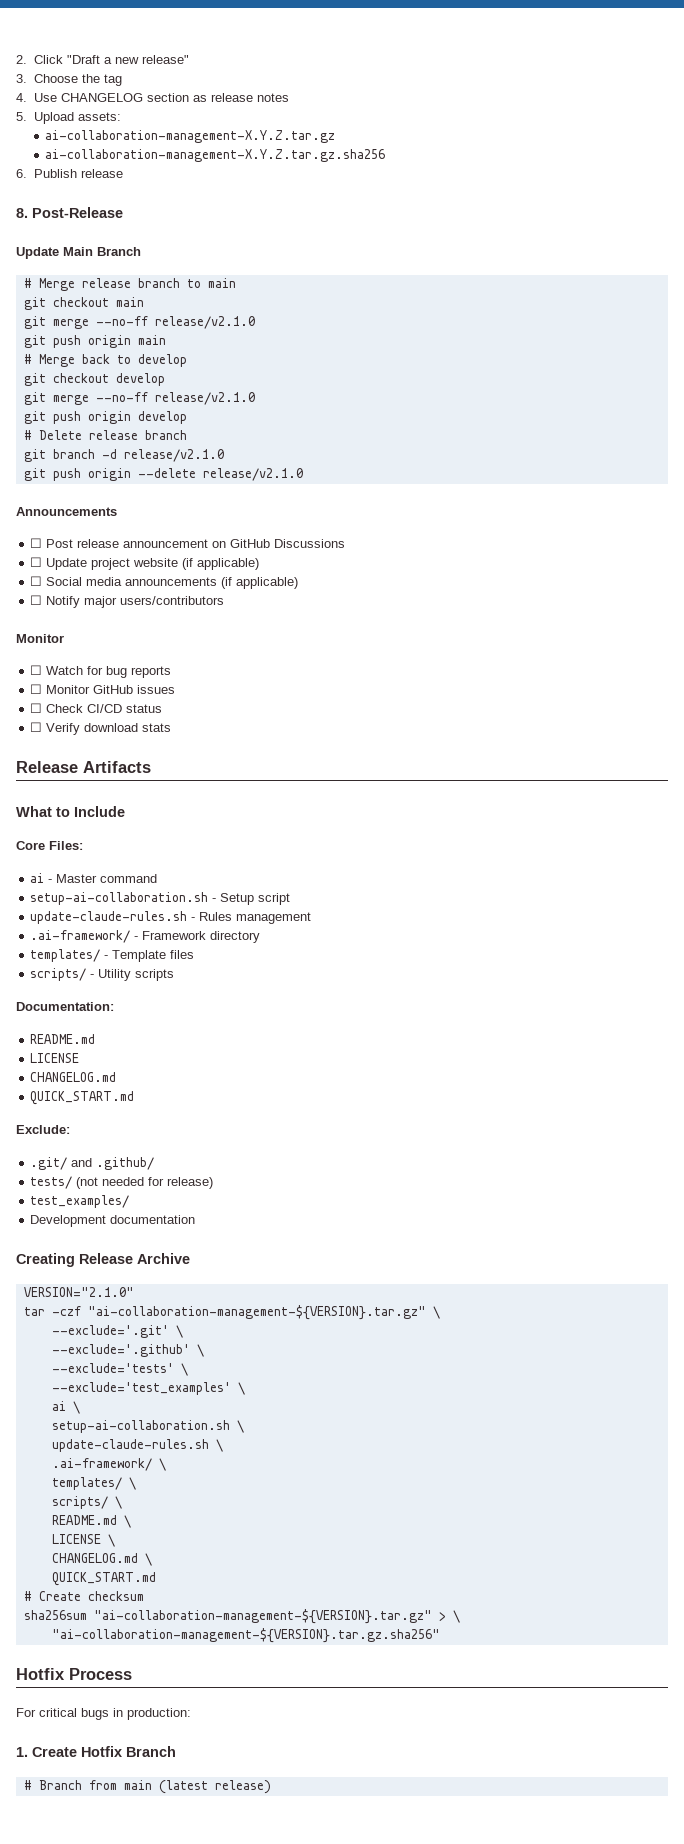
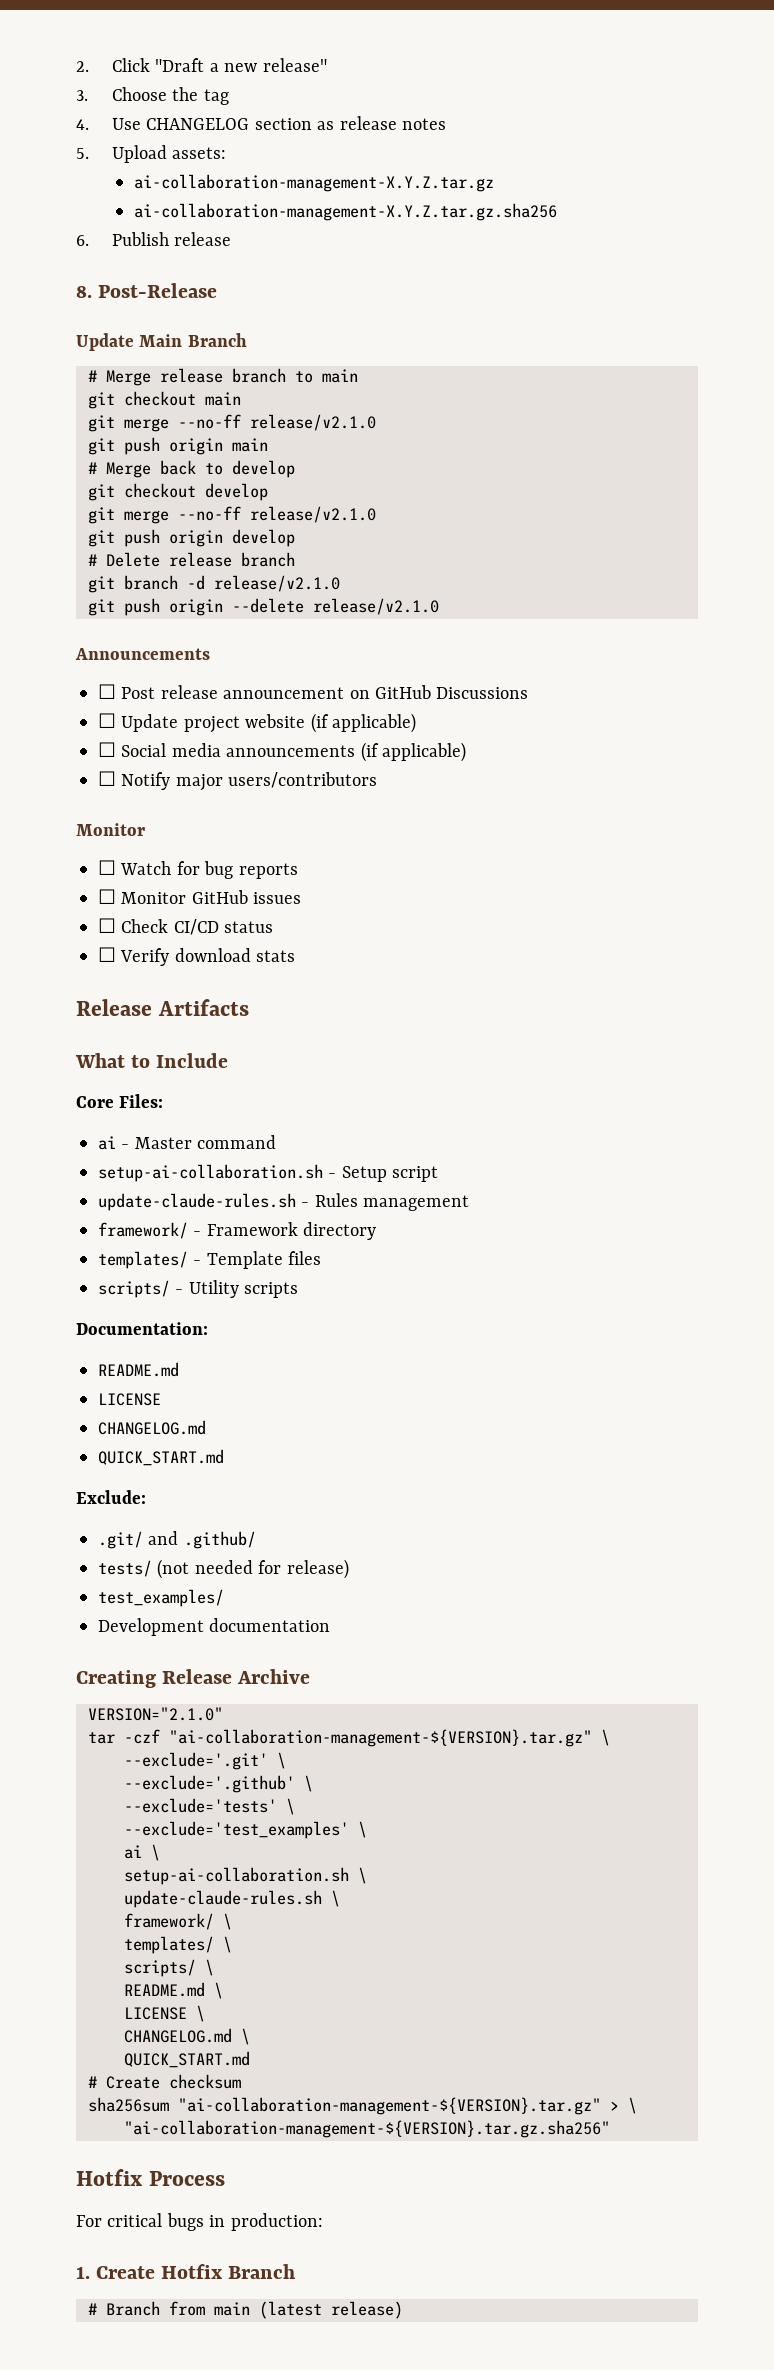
[30,930,131,943] .ai-framework/ -> [98,1222,188,1239] framework/
[51,1458,152,1471] .ai-framework/ -> [124,1913,214,1930] framework/

